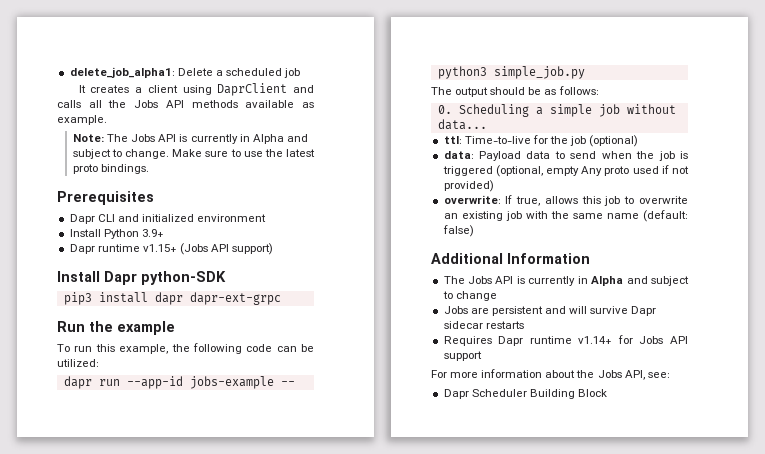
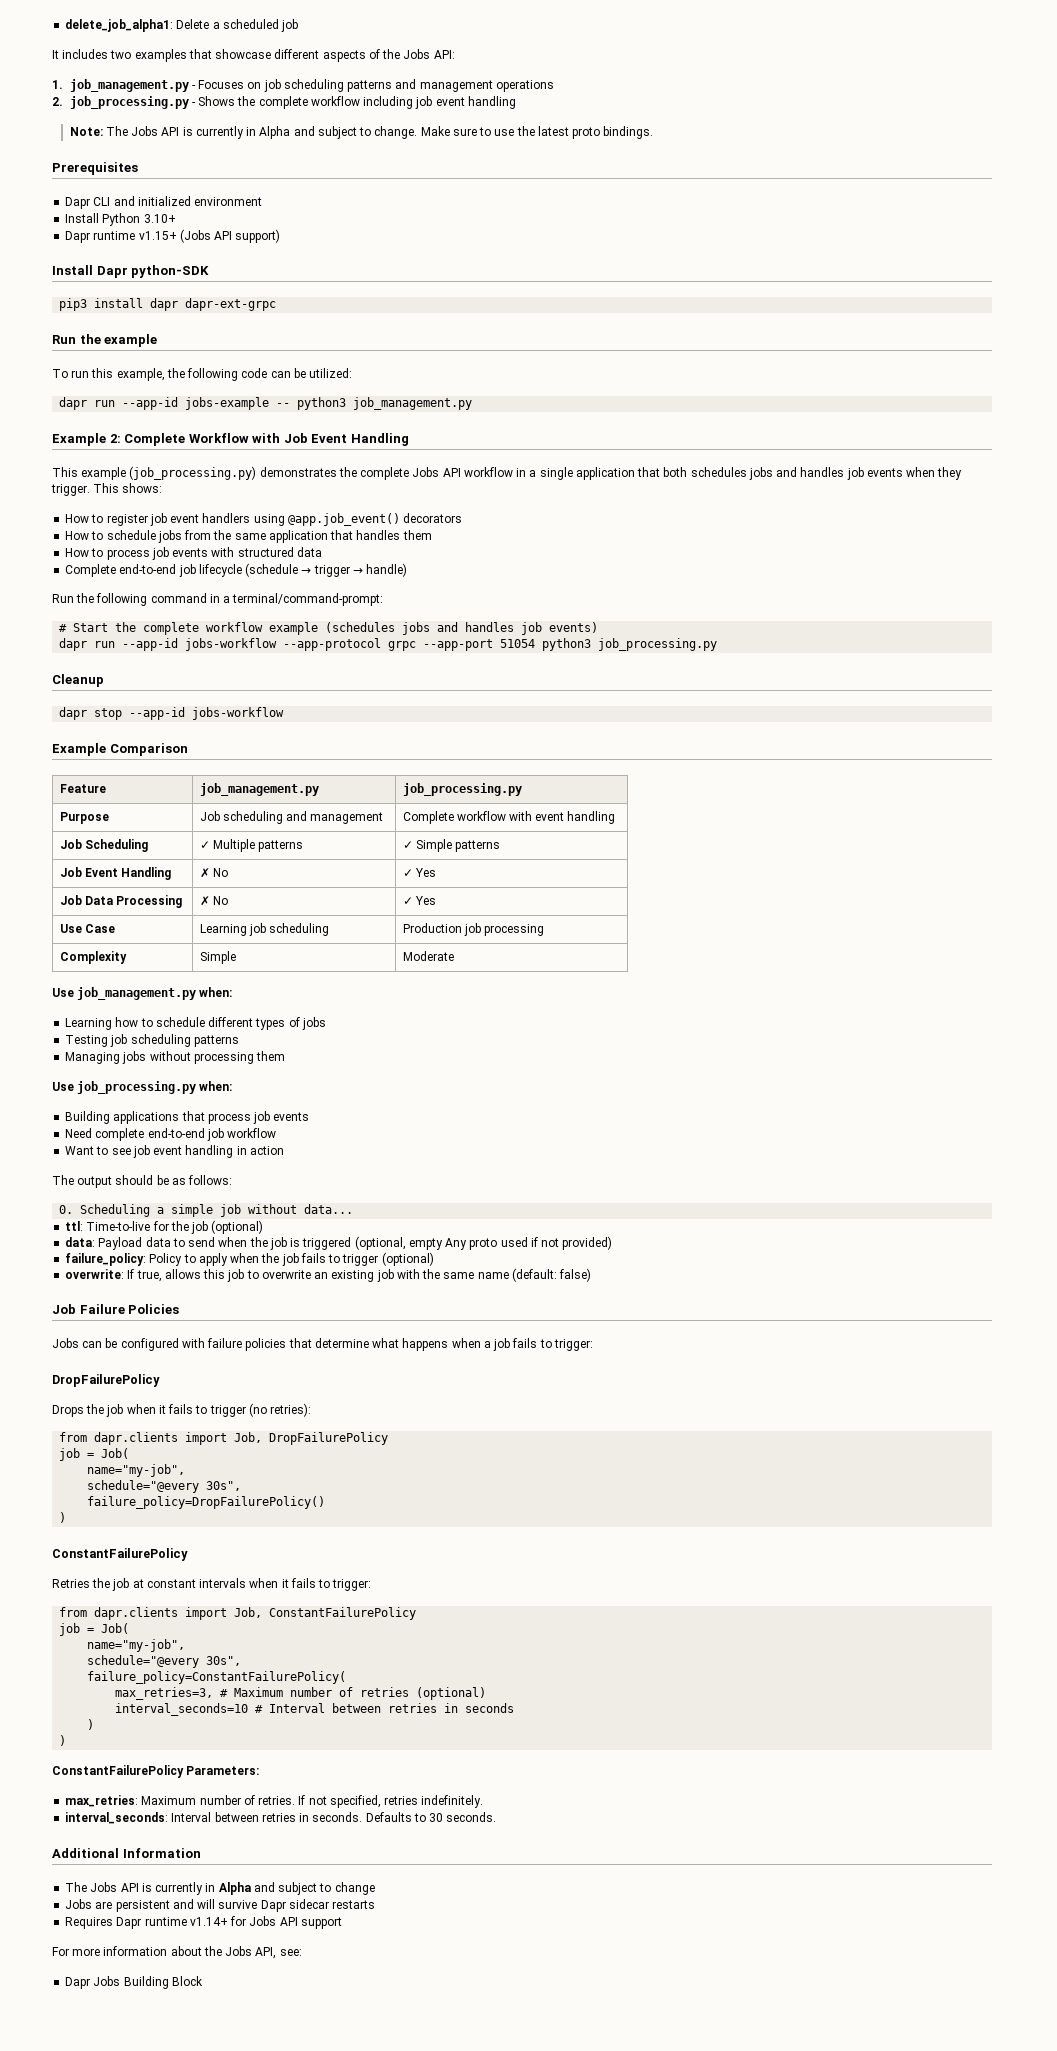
[90,83,314,96] [57,100,314,108] [57,115,107,125] creates a client using DaprClient and calls all the Jobs API methods available as example. -> [62,49,455,62] [52,79,554,92] [52,96,516,109] includes two examples that showcase different aspects of the Jobs API: // 1. job_management.py - Focuses on job scheduling patterns and management operations // 2. job_processing.py - Shows the complete workflow including job event handling
[141,229,164,237] 3.9+ -> [143,214,176,223] 3.10+
[493,66,585,79] simple_job.py -> [353,397,473,410] [52,433,409,446] [52,466,963,480] [51,483,163,496] [65,513,463,526] [65,530,432,543] [65,547,322,560] [65,563,408,577] [52,593,384,606] [59,622,599,635] [59,638,718,651] [52,674,104,687] [59,707,285,720] [52,743,188,756] [59,784,106,793] [199,783,319,796] [402,783,522,796] [59,812,109,824] [199,811,384,824] [402,811,616,824] [59,839,148,852] [199,839,303,852] [402,839,500,852] [59,867,171,880] [199,868,228,878] [402,868,436,877] [59,895,182,908] [199,896,228,906] [402,896,436,905] [59,924,115,933] [199,923,329,936] [402,923,544,936] [59,951,127,964] [199,951,236,964] [402,951,454,961] [52,987,233,1000] [65,1017,326,1030] [65,1034,239,1047] [65,1051,286,1064] [52,1081,233,1094] [65,1111,310,1124] [65,1128,277,1141] [65,1145,284,1158] job_management.py // Example 2: Complete Workflow with Job Event Handling // This example (job_processing.py) demonstrates the complete Jobs API workflow in a single application that both schedules jobs and handles job events when they trigger. This shows: // How to register job event handlers using @app.job_event() decorators // How to schedule jobs from the same application that handles them // How to process job events with structured data // Complete end-to-end job lifecycle (schedule → trigger → handle) // Run the following command in a terminal/command-prompt: // # Start the complete workflow example (schedules jobs and handles job events) // dapr run --app-id jobs-workflow --app-protocol grpc --app-port 51054 python3 job_processing.py // Cleanup // dapr stop --app-id jobs-workflow // Example Comparison // Feature | job_management.py | job_processing.py // Purpose | Job scheduling and management | Complete workflow with event handling // Job Scheduling | ✓ Multiple patterns | ✓ Simple patterns // Job Event Handling | ✗ No | ✓ Yes // Job Data Processing | ✗ No | ✓ Yes // Use Case | Learning job scheduling | Production job processing // Complexity | Simple | Moderate // Use job_management.py when: // Learning how to schedule different types of jobs // Testing job scheduling patterns // Managing jobs without processing them // Use job_processing.py when: // Building applications that process job events // Need complete end-to-end job workflow // Want to see job event handling in action
(494, 186) none -> [65,1252,434,1266] // failure_policy: Policy to apply when the job fails to trigger (optional)
(474, 231) none -> [52,1304,180,1314] [52,1338,593,1351] [52,1374,160,1387] [52,1403,312,1417] [59,1432,389,1445] [59,1448,130,1461] [87,1464,186,1477] [87,1480,242,1493] [87,1496,326,1509] [59,1512,67,1523] [52,1548,188,1561] [52,1578,372,1591] [59,1607,417,1620] [59,1623,130,1636] [87,1639,186,1652] [87,1655,242,1668] [87,1671,347,1684] [115,1687,487,1700] [115,1703,515,1716] [87,1719,95,1730] [59,1735,67,1746] [52,1765,260,1778] [65,1795,484,1808] [65,1812,497,1824] // Job Failure Policies // Jobs can be configured with failure policies that determine what happens when a job fails to trigger: // DropFailurePolicy // Drops the job when it fails to trigger (no retries): // from dapr.clients import Job, DropFailurePolicy // job = Job( // name="my-job", // schedule="@every 30s", // failure_policy=DropFailurePolicy() // ) // ConstantFailurePolicy // Retries the job at constant intervals when it fails to trigger: // from dapr.clients import Job, ConstantFailurePolicy // job = Job( // name="my-job", // schedule="@every 30s", // failure_policy=ConstantFailurePolicy( // max_retries=3, # Maximum number of retries (optional) // interval_seconds=10 # Interval between retries in seconds // ) // ) // ConstantFailurePolicy Parameters: // max_retries: Maximum number of retries. If not specified, retries indefinitely. // interval_seconds: Interval between retries in seconds. Defaults to 30 seconds.
[471,389,527,397] Scheduler -> [93,1976,121,1986] Jobs

